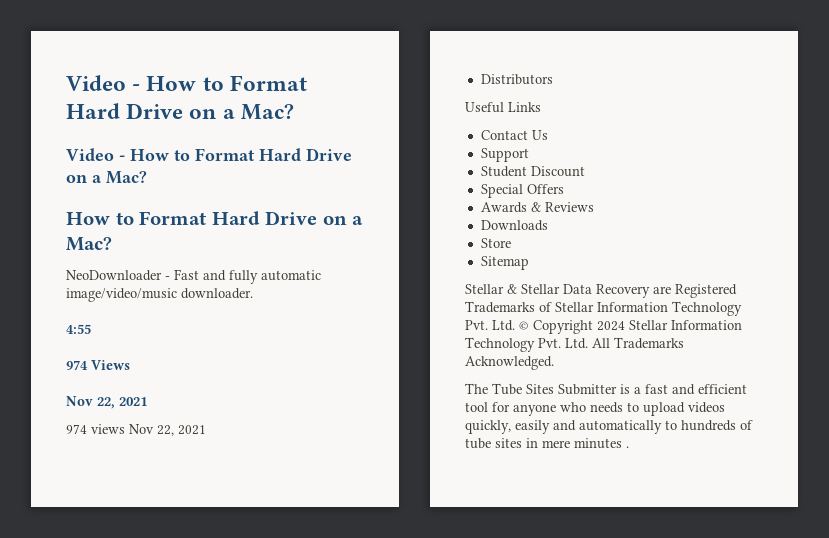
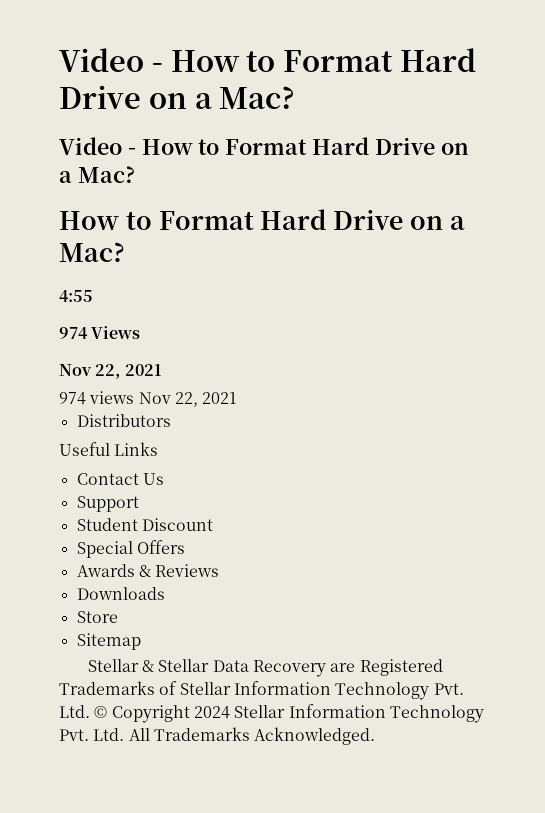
[66,269,321,284] [66,288,253,302] // NeoDownloader - Fast and fully automatic image/video/music downloader. -> (125, 252) none
[465,383,747,395] [465,402,725,416] [465,420,753,434] [465,438,629,449] // The Tube Sites Submitter is a fast and efficient tool for anyone who needs to upload videos quickly, easily and automatically to hundreds of tube sites in mere minutes . -> (376, 736) none

